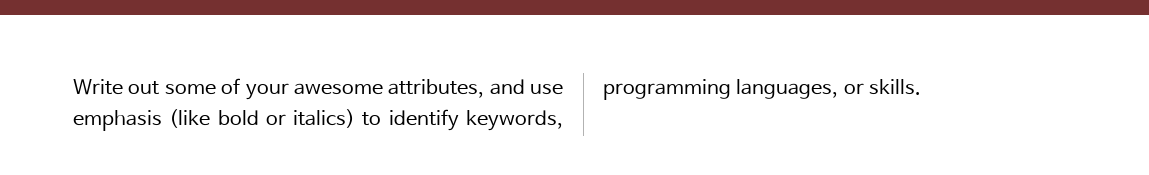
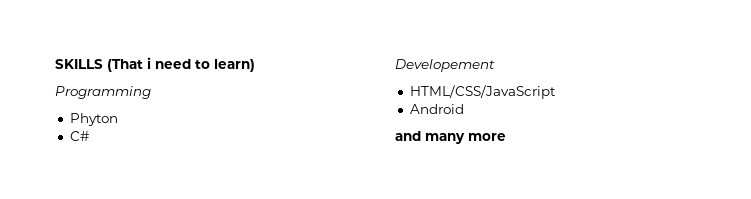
[73,78,563,100] [73,109,563,131] [603,79,921,100] Write out some of your awesome attributes, and use emphasis (like bold or italics) to identify keywords, programming languages, or skills. -> [55,57,255,72] [55,86,151,99] [69,113,118,126] [69,131,89,141] [395,59,495,72] [409,85,556,99] [409,104,464,114] [395,131,506,144] SKILLS (That i need to learn) // Programming // Phyton // C# // Developement // HTML/CSS/JavaScript // Android // and many more

